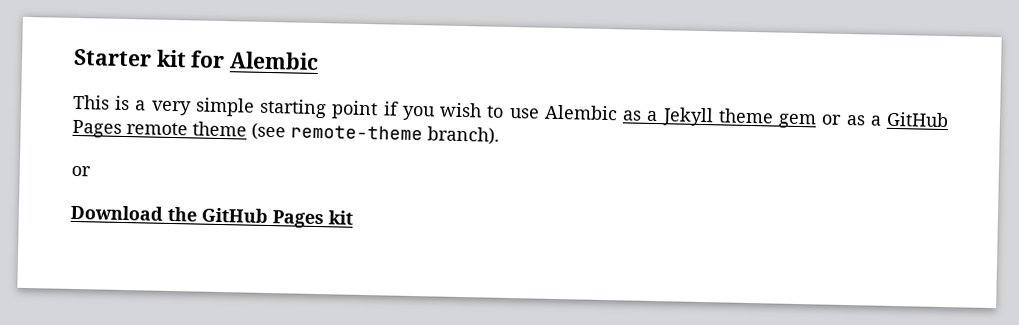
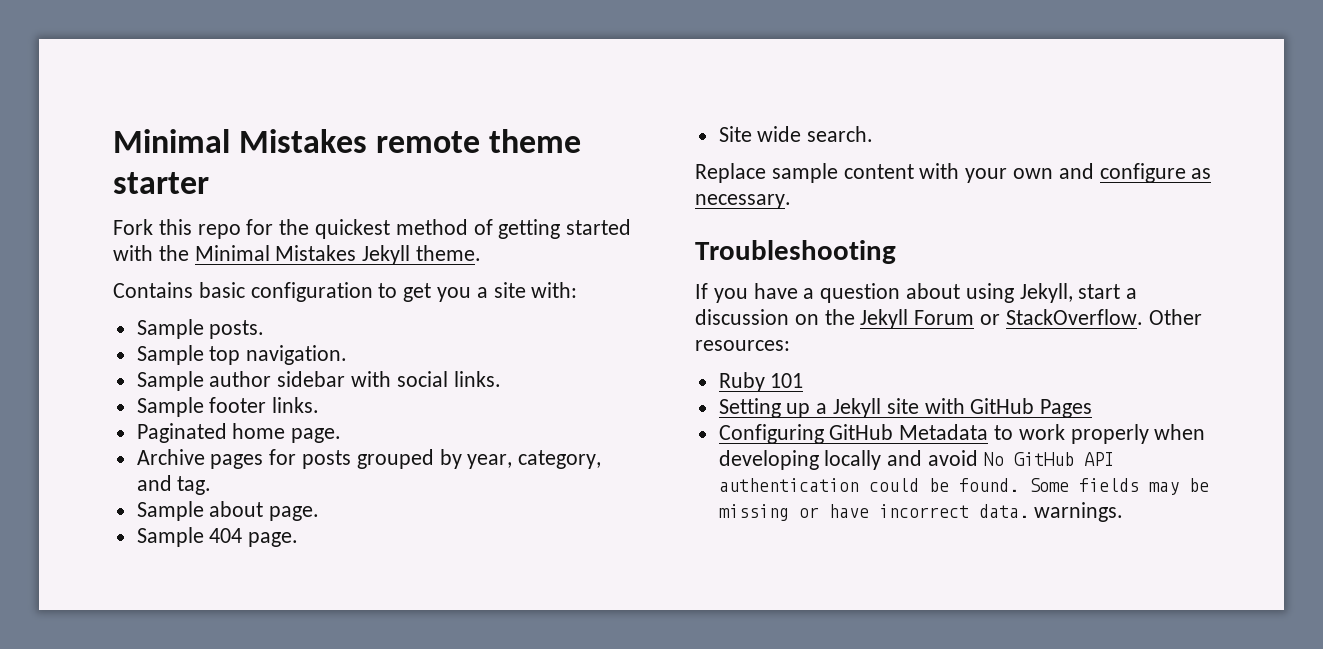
[73,48,320,71] [73,94,949,129] [72,119,500,145] [71,165,91,177] [70,204,353,229] Starter kit for Alembic // This is a very simple starting point if you wish to use Alembic as a Jekyll theme gem or as a GitHub Pages remote theme (see remote-theme branch). // or // Download the GitHub Pages kit -> [113,129,582,153] [113,172,209,194] [113,219,632,239] [113,245,482,265] [113,282,578,302] [136,319,265,339] [136,345,348,365] [136,371,501,391] [136,397,320,417] [136,423,342,443] [136,449,602,469] [136,475,212,495] [136,501,320,521] [136,527,299,547] [718,126,874,142] [695,163,1212,183] [695,194,791,209] [695,240,896,264] [695,283,1138,303] [695,309,1202,329] [695,340,790,351] [718,372,804,392] [718,398,1093,418] [718,424,1206,444] [718,450,1114,470] [718,478,1209,495] [718,502,1124,522] Minimal Mistakes remote theme starter // Fork this repo for the quickest method of getting started with the Minimal Mistakes Jekyll theme. // Contains basic configuration to get you a site with: // Sample posts. // Sample top navigation. // Sample author sidebar with social links. // Sample footer links. // Paginated home page. // Archive pages for posts grouped by year, category, and tag. // Sample about page. // Sample 404 page. // Site wide search. // Replace sample content with your own and configure as necessary. // Troubleshooting // If you have a question about using Jekyll, start a discussion on the Jekyll Forum or StackOverflow. Other resources: // Ruby 101 // Setting up a Jekyll site with GitHub Pages // Configuring GitHub Metadata to work properly when developing locally and avoid No GitHub API authentication could be found. Some fields may be missing or have incorrect data. warnings.

